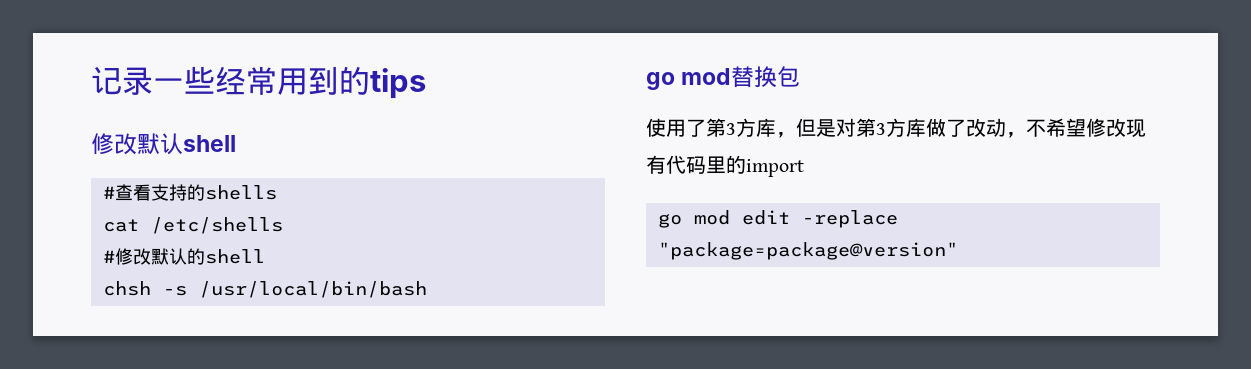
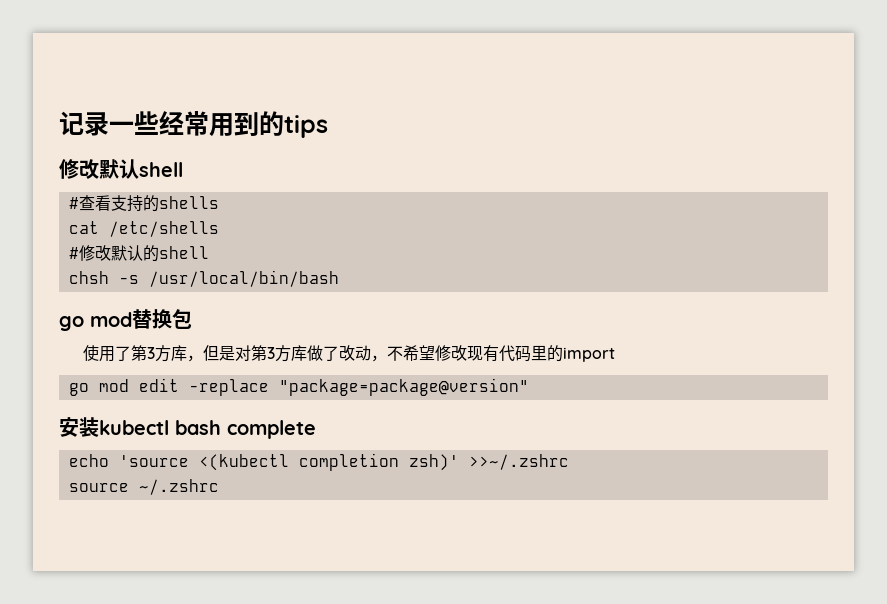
(958, 251) none -> [59,417,316,439] [68,453,569,471] [68,479,219,495] // 安装kubectl bash complete // echo 'source <(kubectl completion zsh)' >>~/.zshrc // source ~/.zshrc

